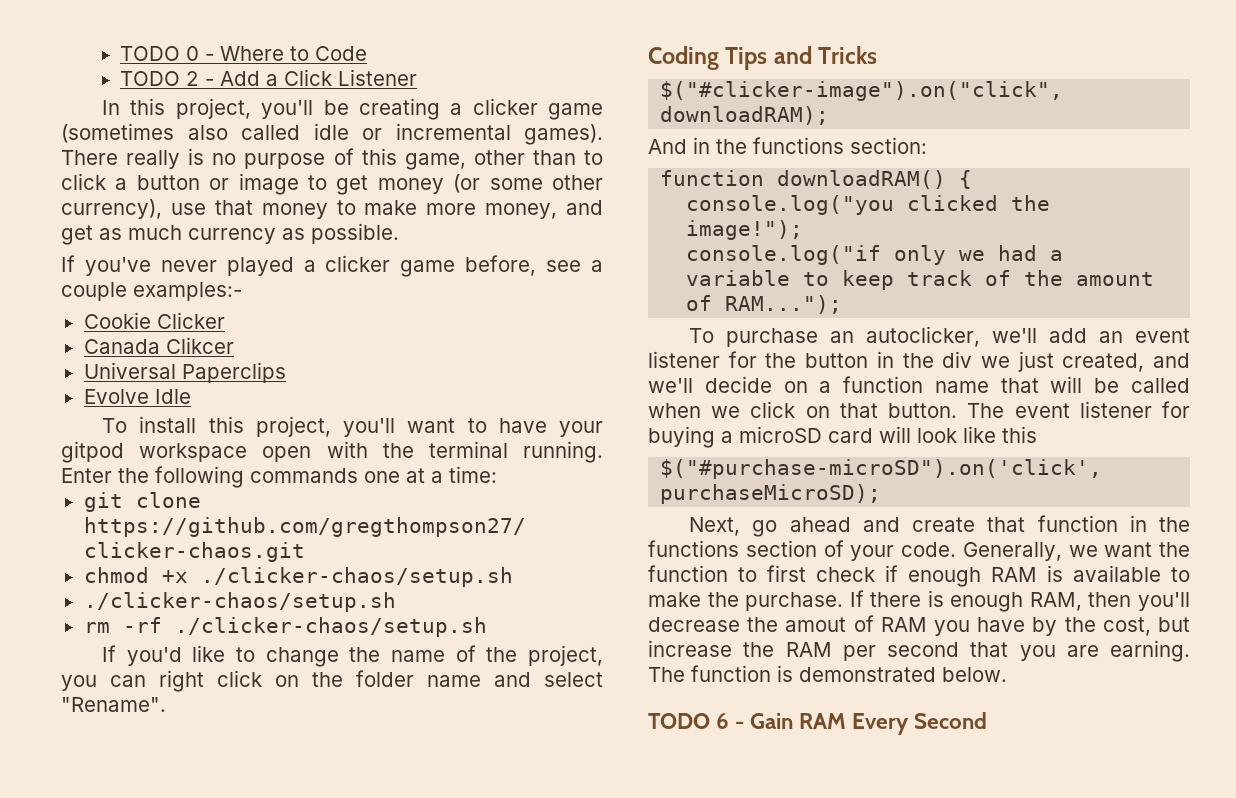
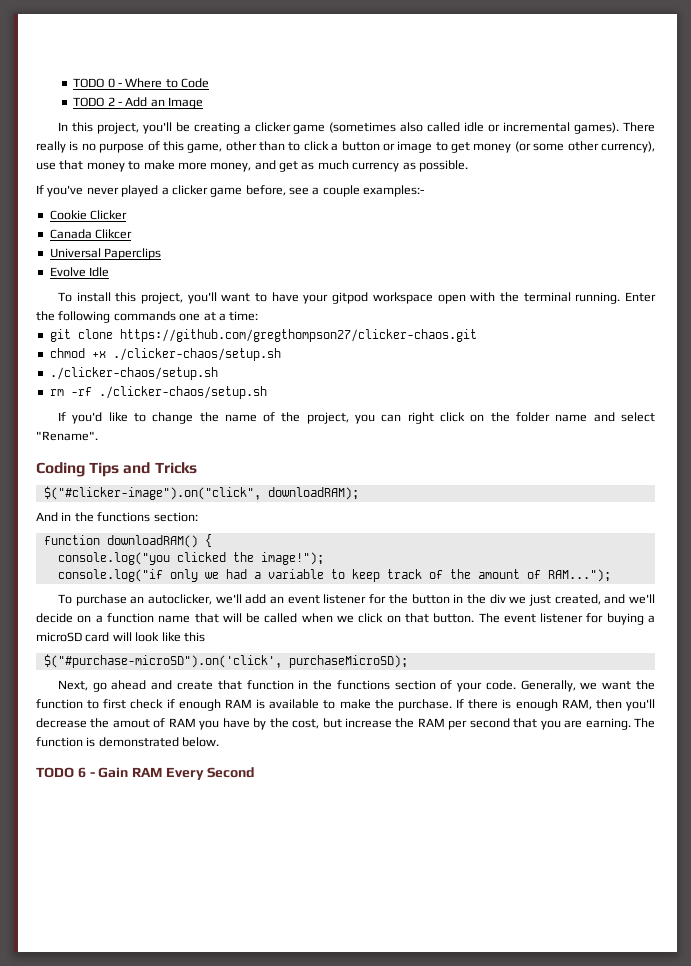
[266,69,418,86] a Click Listener -> [150,97,204,109] an Image

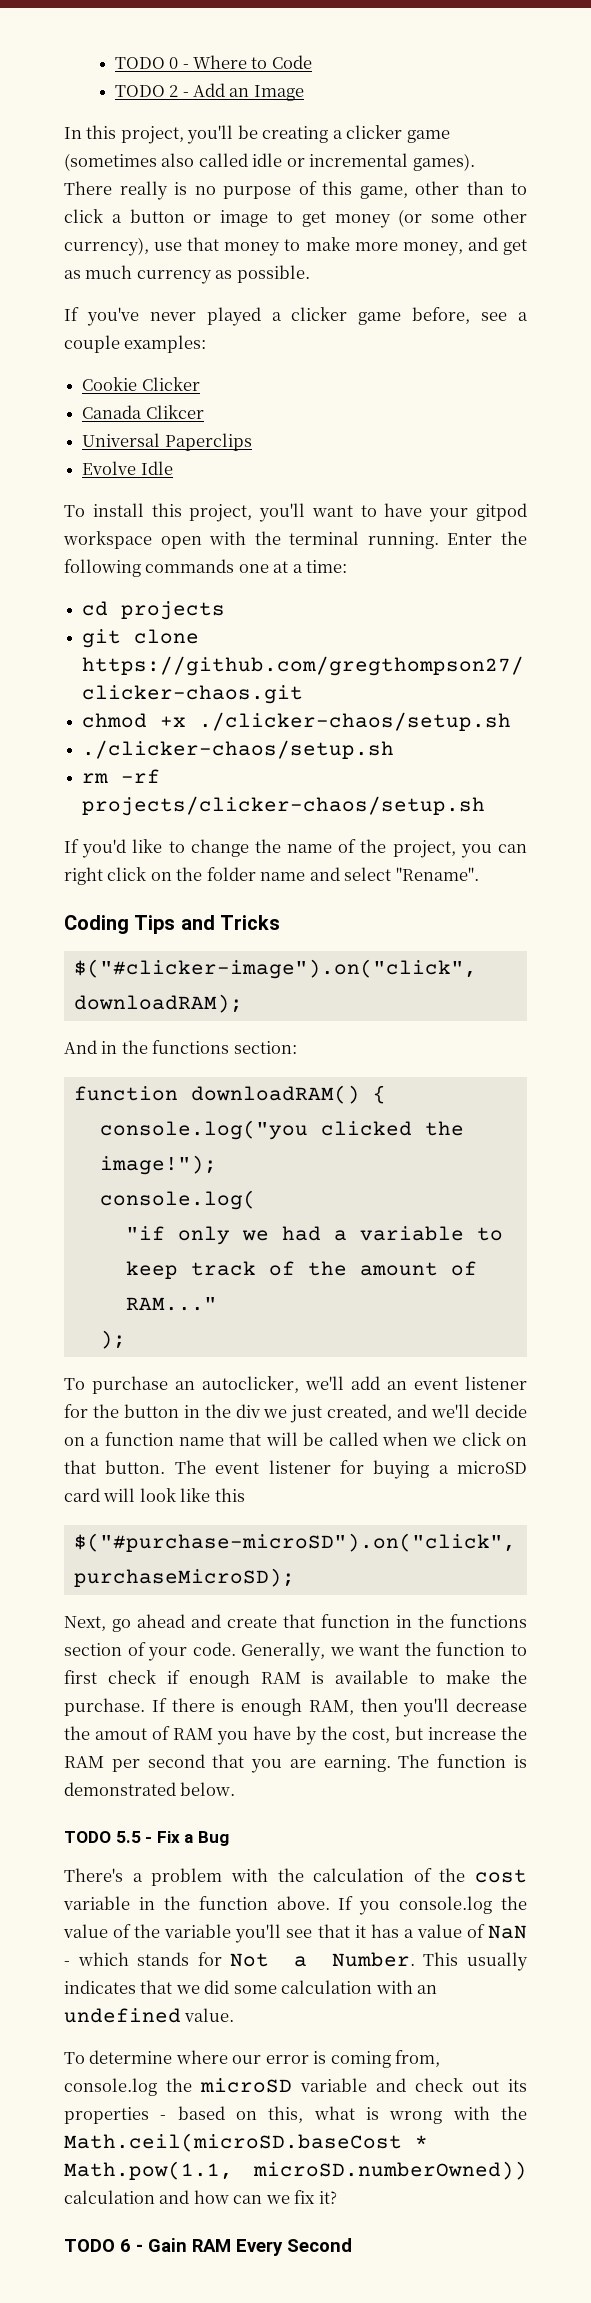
[363,185,425,197] examples:- -> [124,335,207,353] examples:
(259, 316) none -> [82,601,226,620] // cd projects
[98,386,267,399] ./clicker-chaos/setup.sh -> [82,796,486,816] projects/clicker-chaos/setup.sh
[57,569,163,582] console.log("if -> [99,1190,256,1210] [125,1226,165,1240] console.log( // "if
[547,569,611,582] RAM..."); -> [125,1297,217,1311] [99,1330,126,1349] RAM..." // );
[43,654,282,668] $("#purchase-microSD").on('click', -> [73,1533,516,1552] $("#purchase-microSD").on("click",
(220, 742) none -> [64,1831,229,1846] [64,1868,527,1886] [63,1896,527,1915] [63,1924,527,1943] [64,1952,528,1971] [64,1980,438,1994] [64,2008,235,2023] [64,2050,441,2068] [64,2078,527,2096] [64,2106,527,2124] [64,2133,428,2152] [64,2161,527,2180] [64,2190,337,2204] // TODO 5.5 - Fix a Bug // There's a problem with the calculation of the cost variable in the function above. If you console.log the value of the variable you'll see that it has a value of NaN - which stands for Not a Number. This usually indicates that we did some calculation with an undefined value. // To determine where our error is coming from, console.log the microSD variable and check out its properties - based on this, what is wrong with the Math.ceil(microSD.baseCost * Math.pow(1.1, microSD.numberOwned)) calculation and how can we fix it?

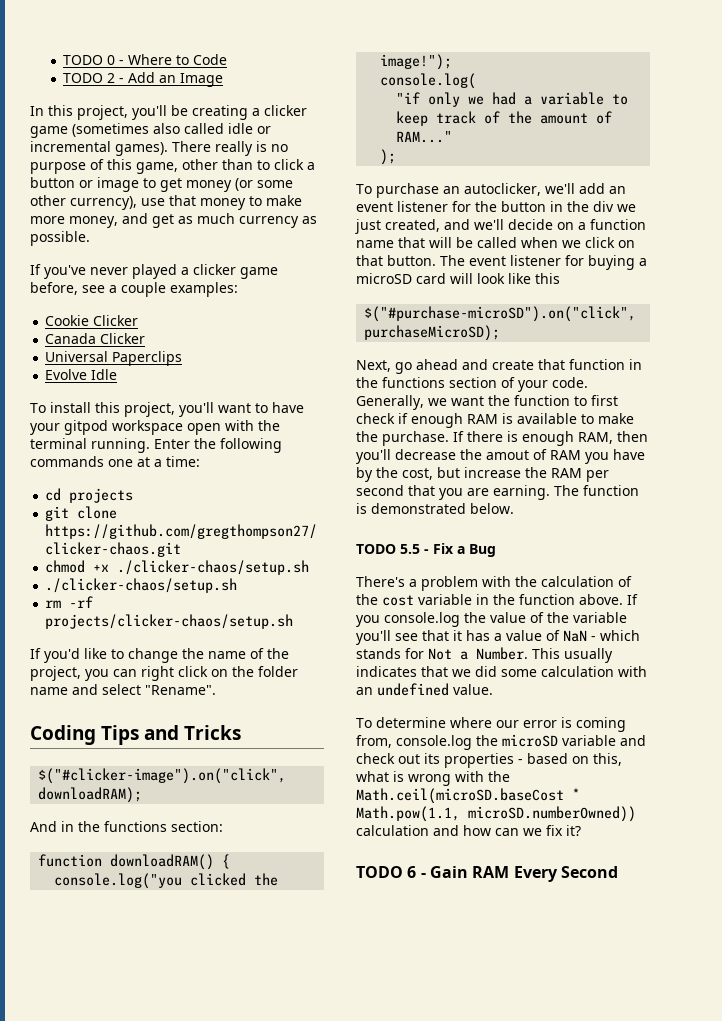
[145,405,204,419] Clikcer -> [100,333,146,344] Clicker

